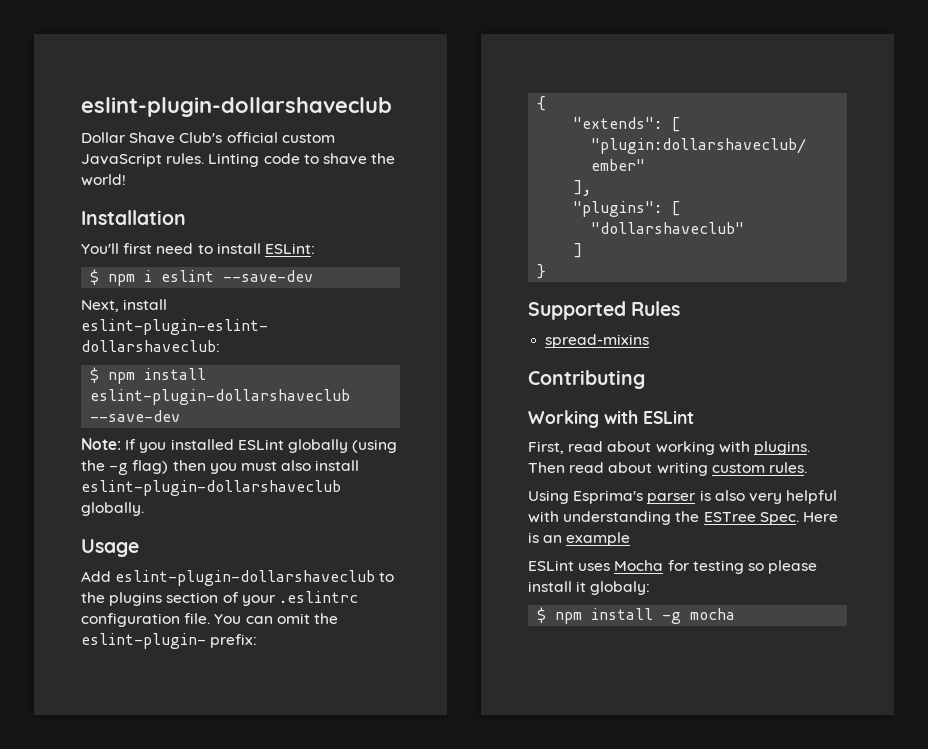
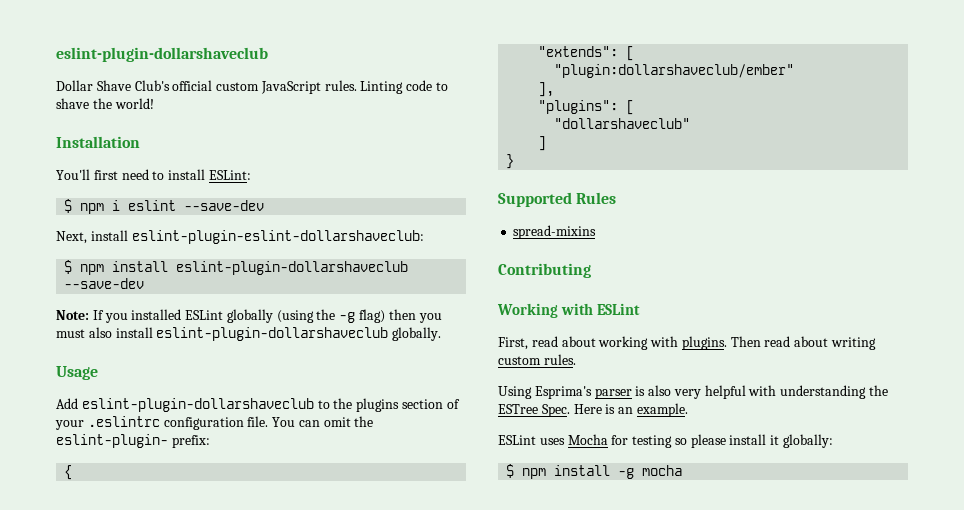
[566,532,631,546] example -> [636,403,688,417] example.
[590,581,651,595] globaly: -> [783,434,834,448] globally:

